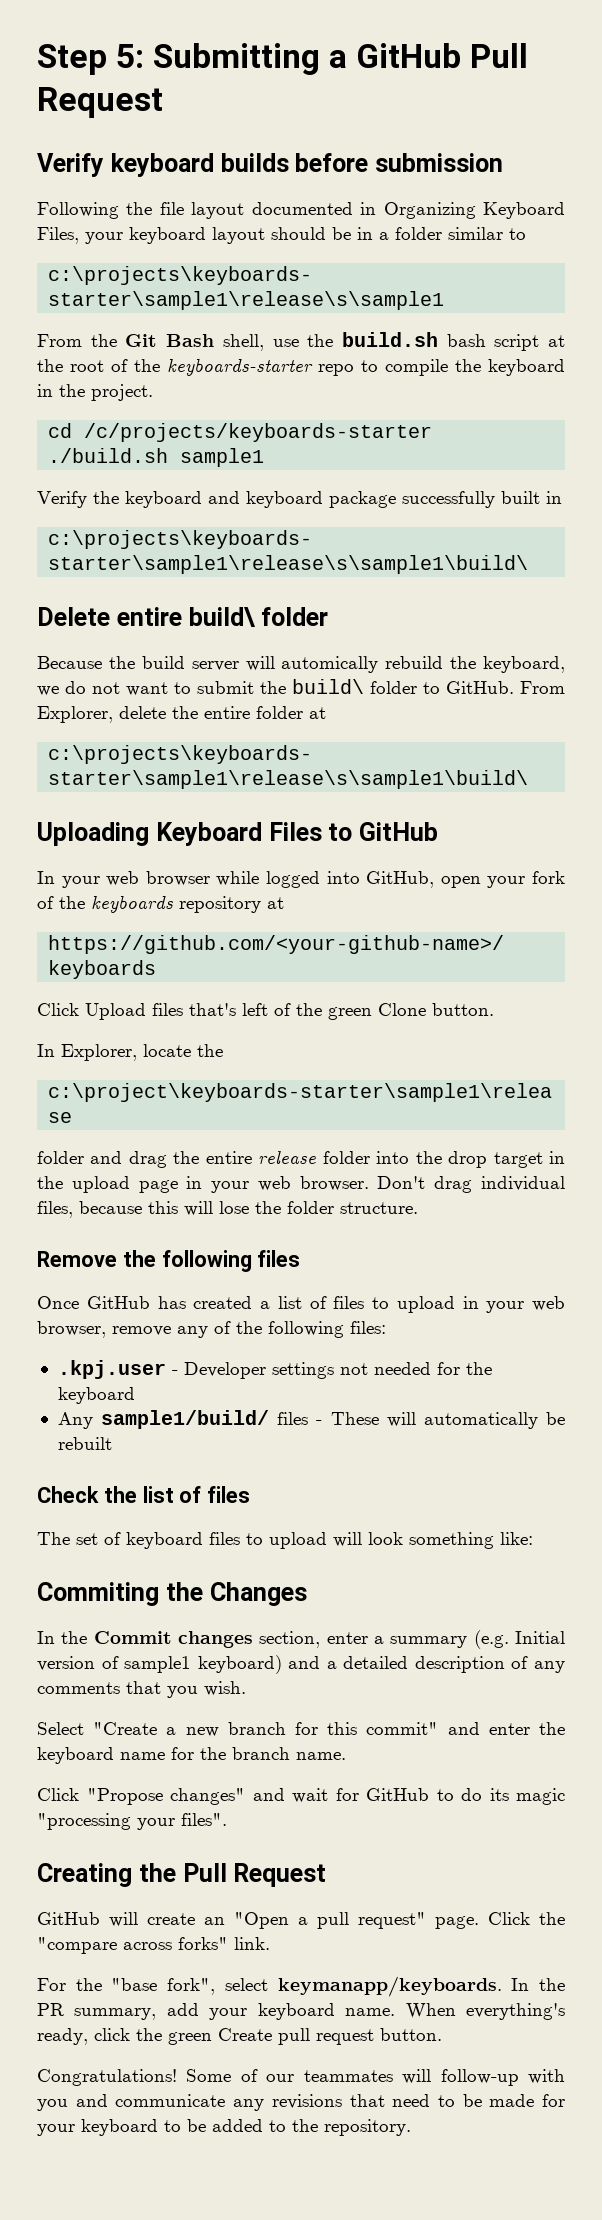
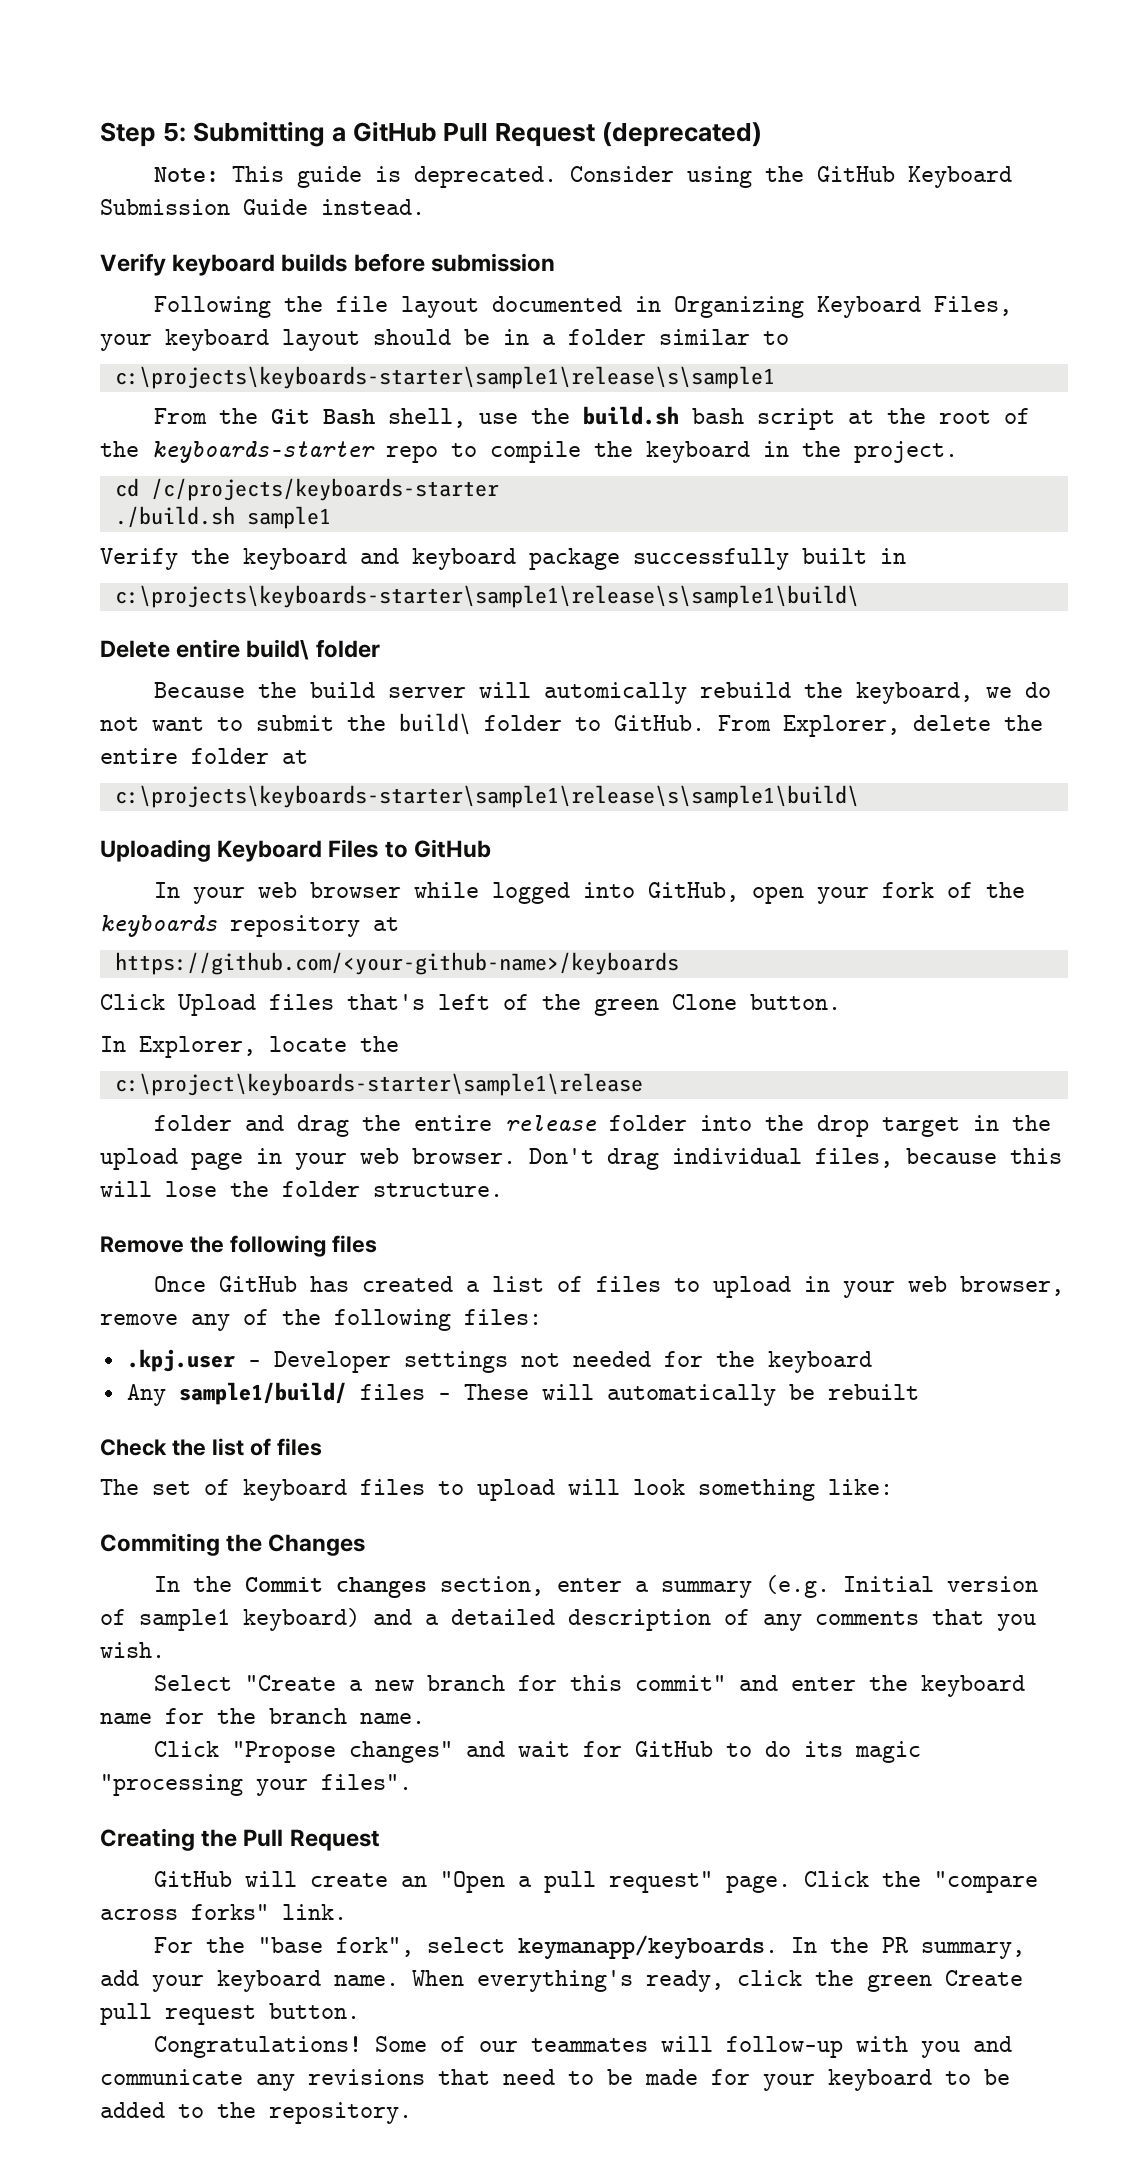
(163, 102) none -> [602,122,763,147] [154,166,1013,188] [100,199,425,215] (deprecated) // Note: This guide is deprecated. Consider using the GitHub Keyboard Submission Guide instead.

